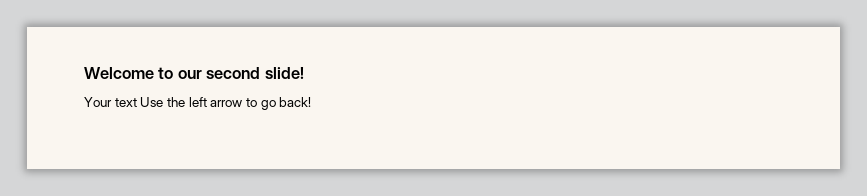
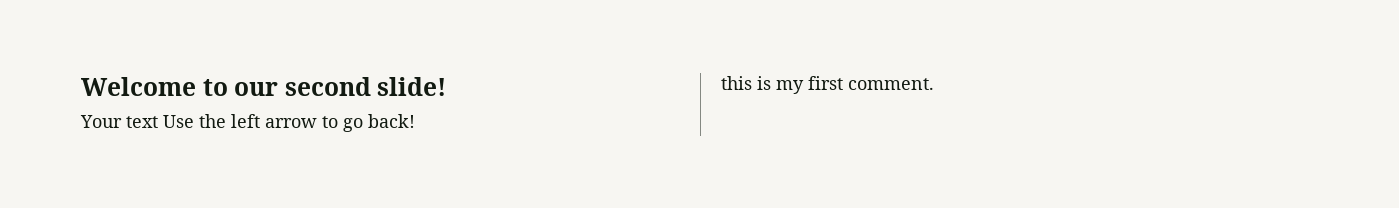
(312, 102) none -> [721,76,934,94] // this is my first comment.

